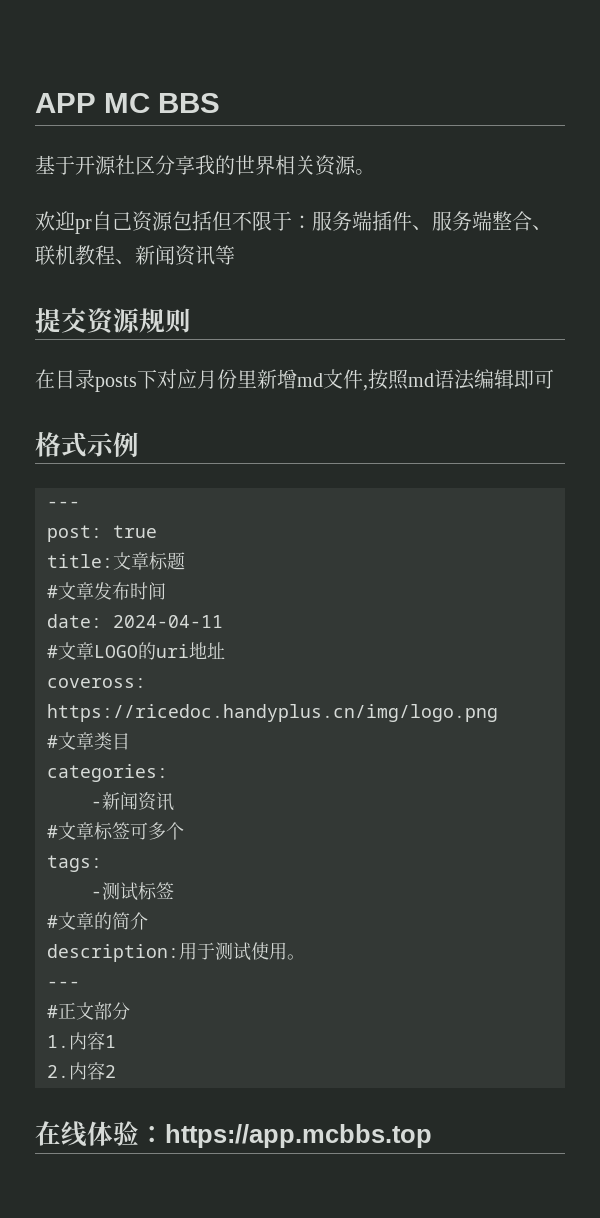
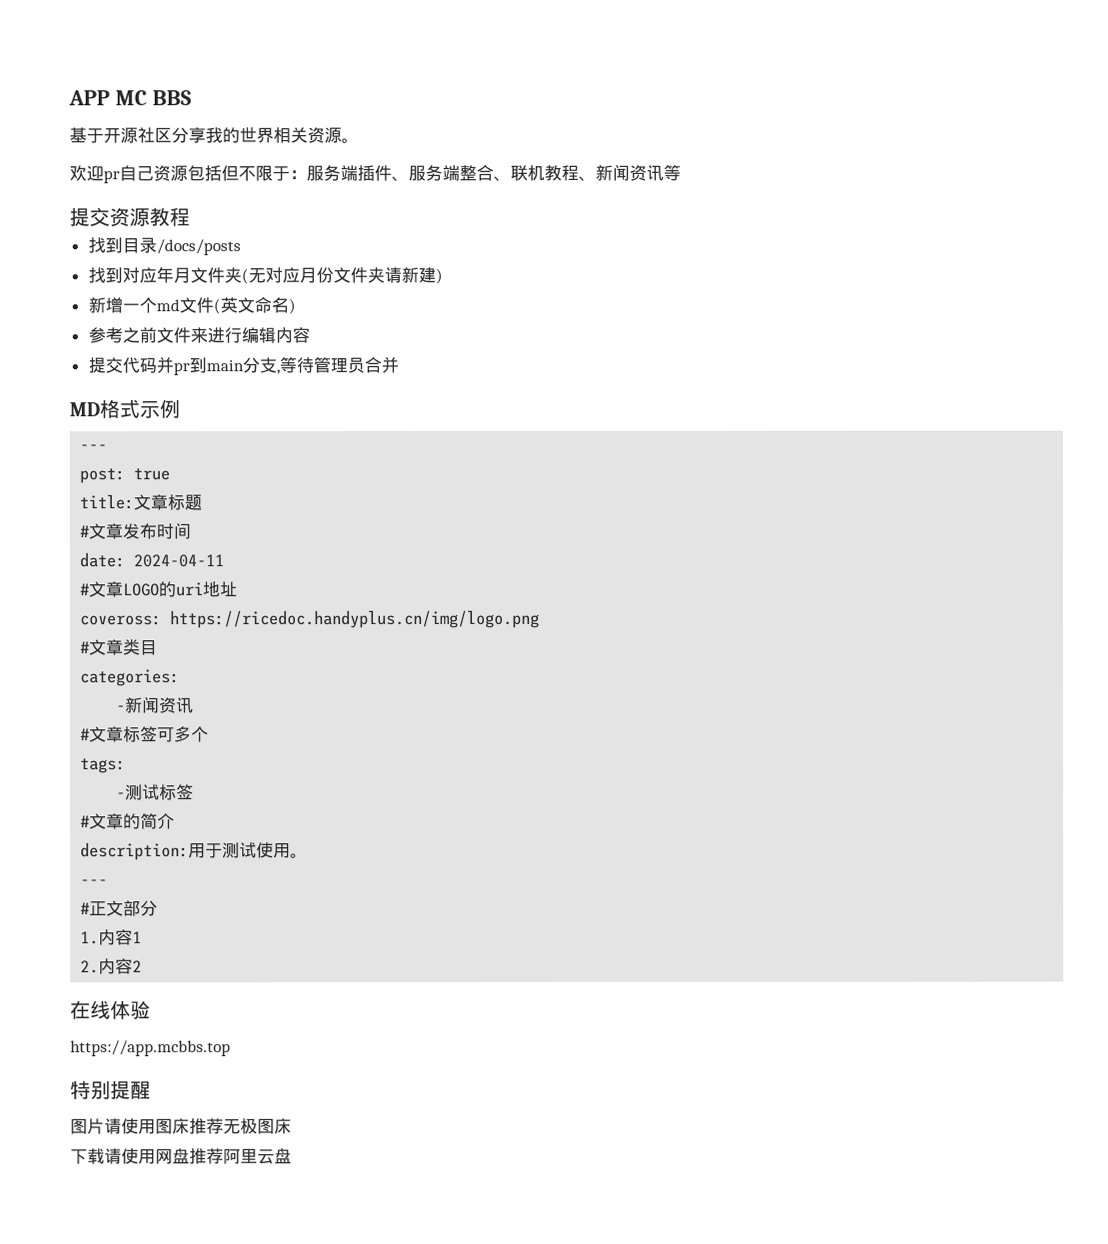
[139,308,191,333] [35,369,554,392] 规则 // 在目录posts下对应月份里新增md文件,按照md语法编辑即可 // -> [149,207,190,227] [87,237,241,256] [87,266,443,285] [87,297,296,315] [87,327,310,344] [87,357,399,376] [69,402,100,417] 教程 // 找到目录/docs/posts // 找到对应年月文件夹(无对应月份文件夹请新建) // 新增一个md文件(英文命名) // 参考之前文件来进行编辑内容 // 提交代码并pr到main分支,等待管理员合并 // MD
[139,1126,165,1143] ： -> (151, 1010) //
(432, 1136) none -> [70,1080,151,1100] [70,1118,292,1135] [70,1148,292,1165] // 特别提醒 // 图片请使用图床推荐无极图床 // 下载请使用网盘推荐阿里云盘

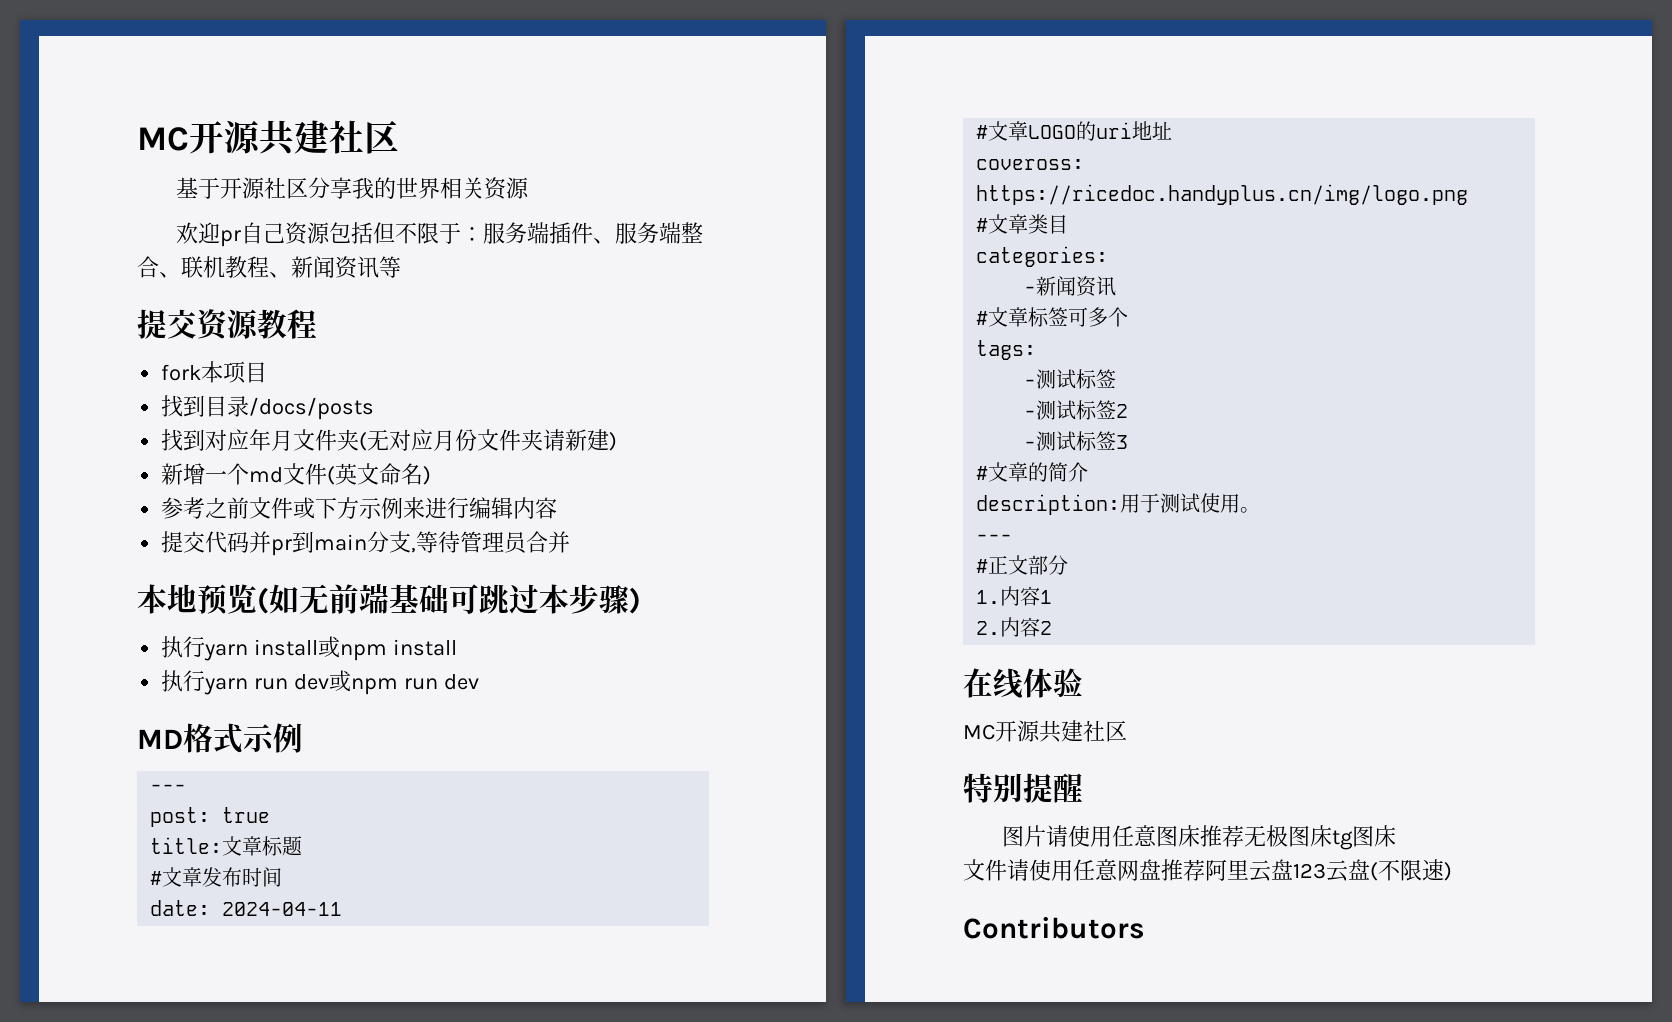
[68,90,192,106] APP MC BBS -> [137,120,399,156] MC开源共建社区
[341,138,359,144] 。 -> (530, 188) none
(190, 217) none -> [161,361,268,384] // fork本项目
(191, 335) none -> [293,497,404,519] 或下方示例
(399, 365) none -> [137,584,641,615] [161,636,458,661] [161,670,479,695] // 本地预览(如无前端基础可跳过本步骤) // 执行yarn install或npm install // 执行yarn run dev或npm run dev
(195, 792) none -> [1024,400,1129,420] [1024,431,1129,451] // -测试标签2 // -测试标签3
[70,1040,231,1057] https://app.mcbbs.top -> [963,720,1127,743] MC开源共建社区
(156, 1127) none -> [1112,825,1158,847] 任意
[70,1148,292,1165] // 下载请使用网盘推荐阿里云盘 -> [1332,825,1397,850] [963,859,1452,882] [963,917,1145,939] tg图床 // 文件请使用任意网盘推荐阿里云盘123云盘(不限速) // Contributors

